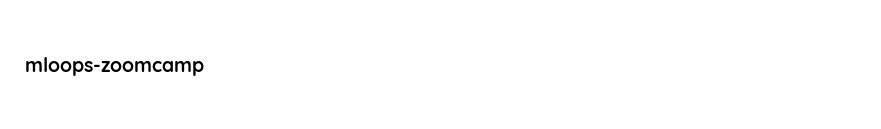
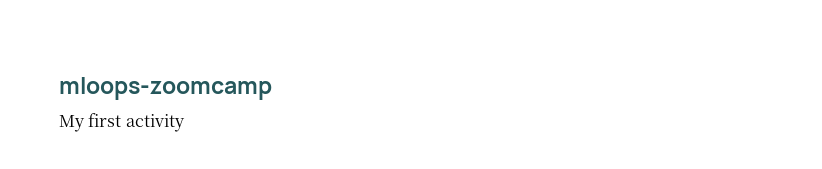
(204, 66) none -> [59,113,185,132] // My first activity

